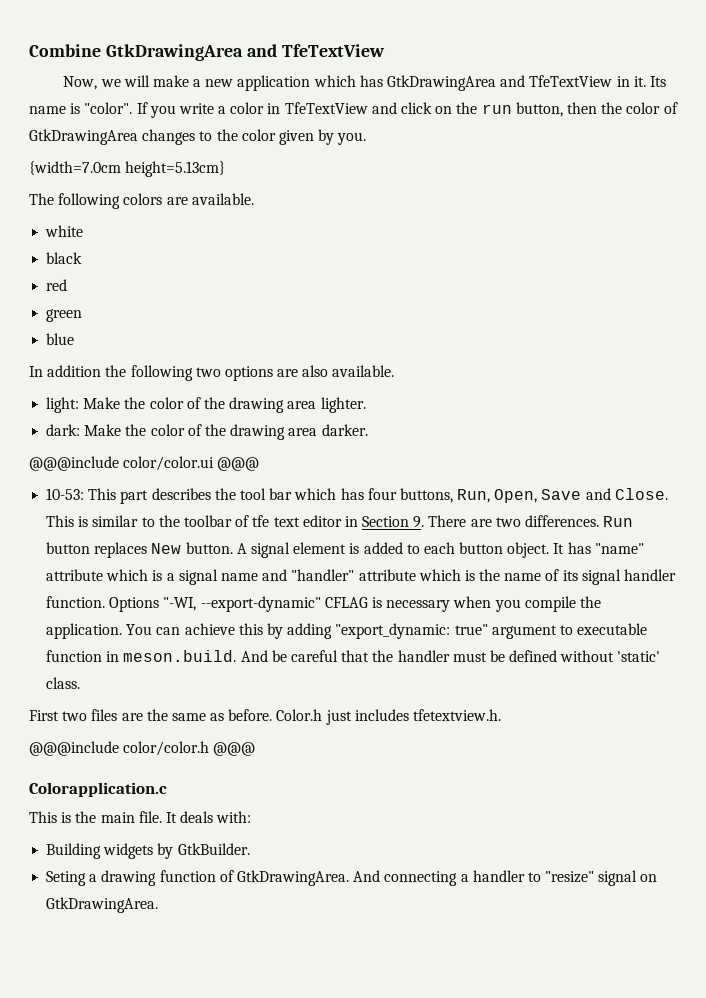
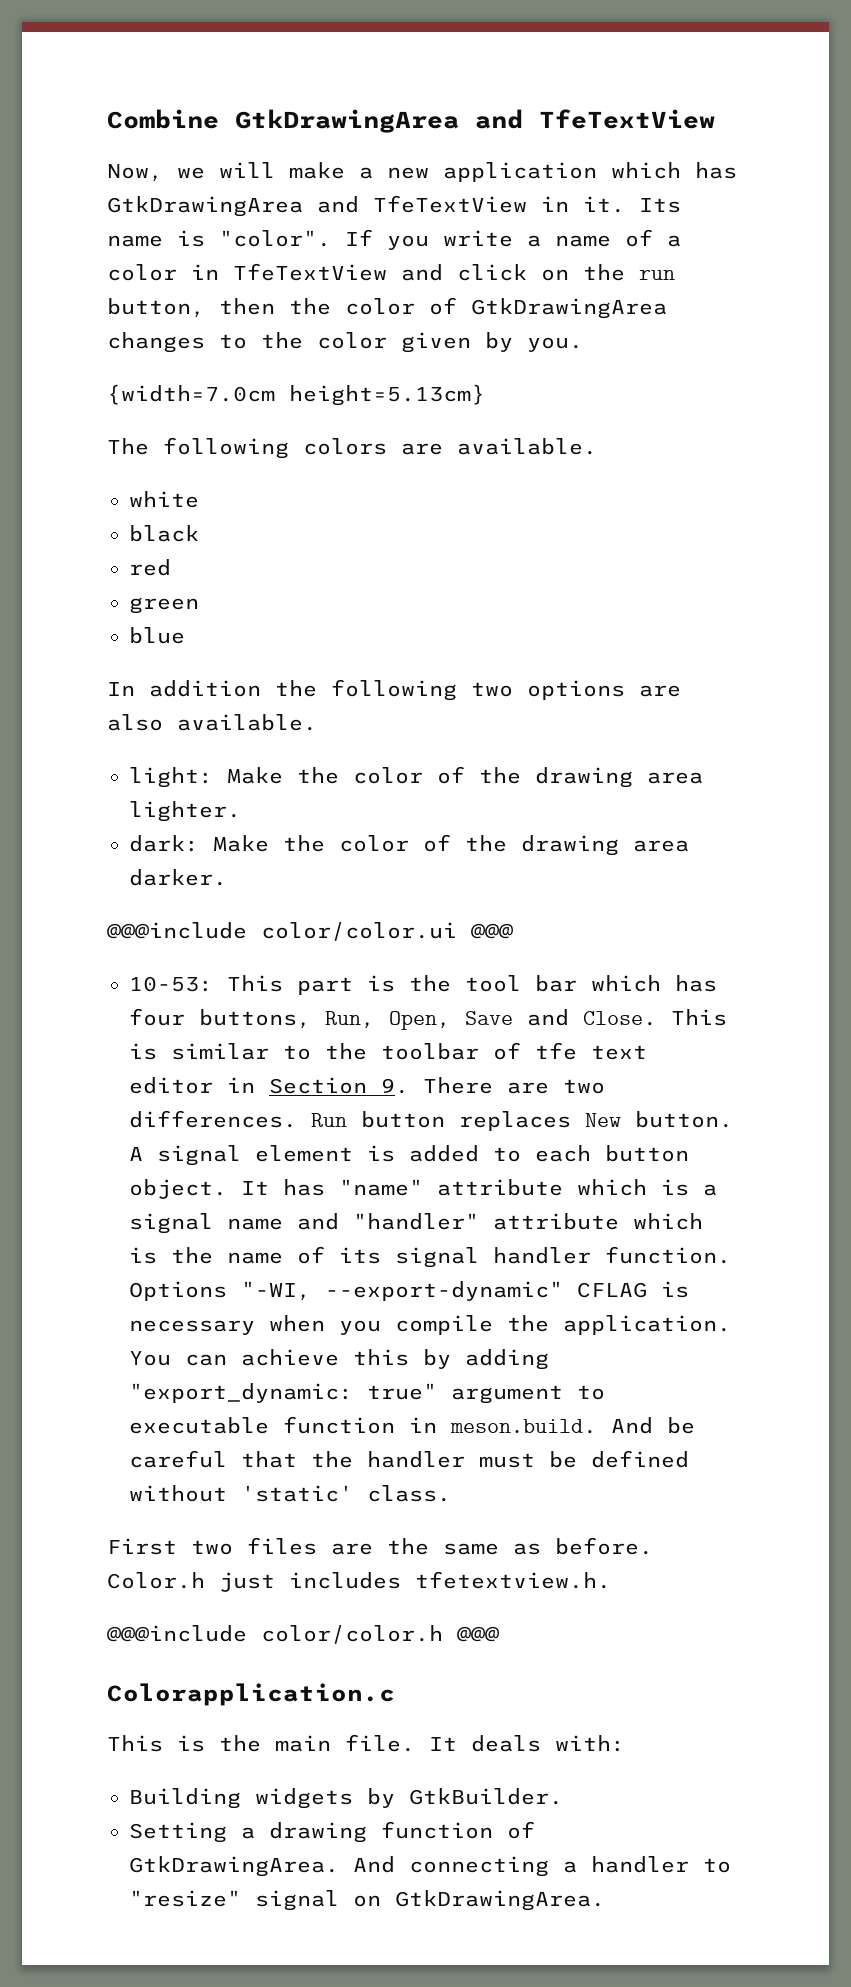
(227, 110) none -> [555,229,681,247] name of a
[151,488,211,500] describes -> [367,975,395,992] is
[46,871,87,886] Seting -> [129,1822,227,1843] Setting

